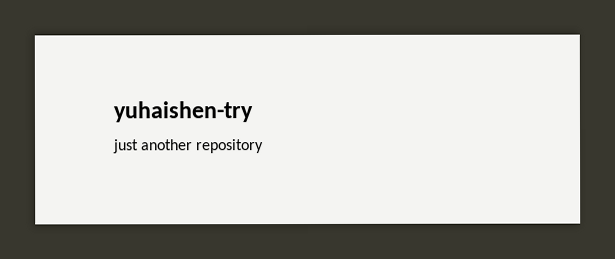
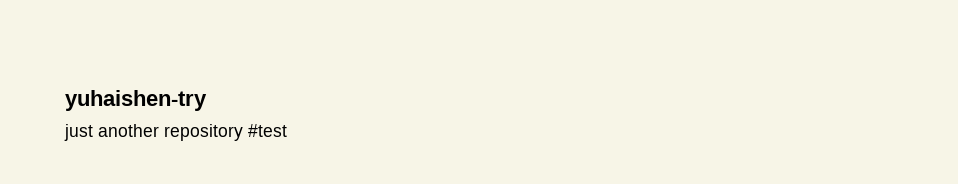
(265, 146) none -> [248,124,287,137] #test

